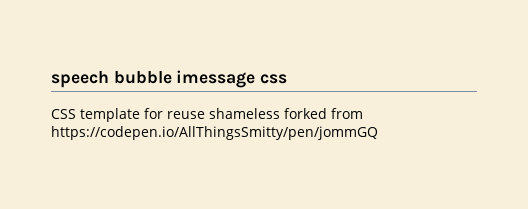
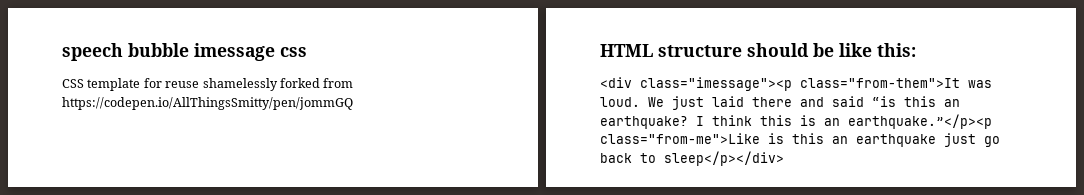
[209,108,280,119] shameless -> [202,78,278,91] shamelessly
(378, 133) none -> [600,43,916,57] [600,77,992,91] [600,96,960,110] [600,114,992,129] [600,133,1000,147] [600,151,784,166] // HTML structure should be like this: // <div class="imessage"><p class="from-them">It was loud. We just laid there and said “is this an earthquake? I think this is an earthquake.”</p><p class="from-me">Like is this an earthquake just go back to sleep</p></div>

